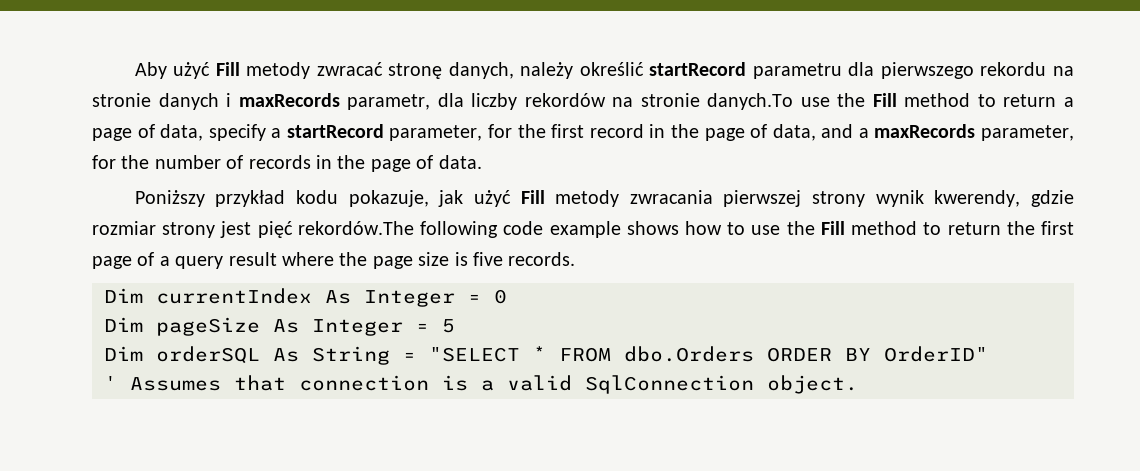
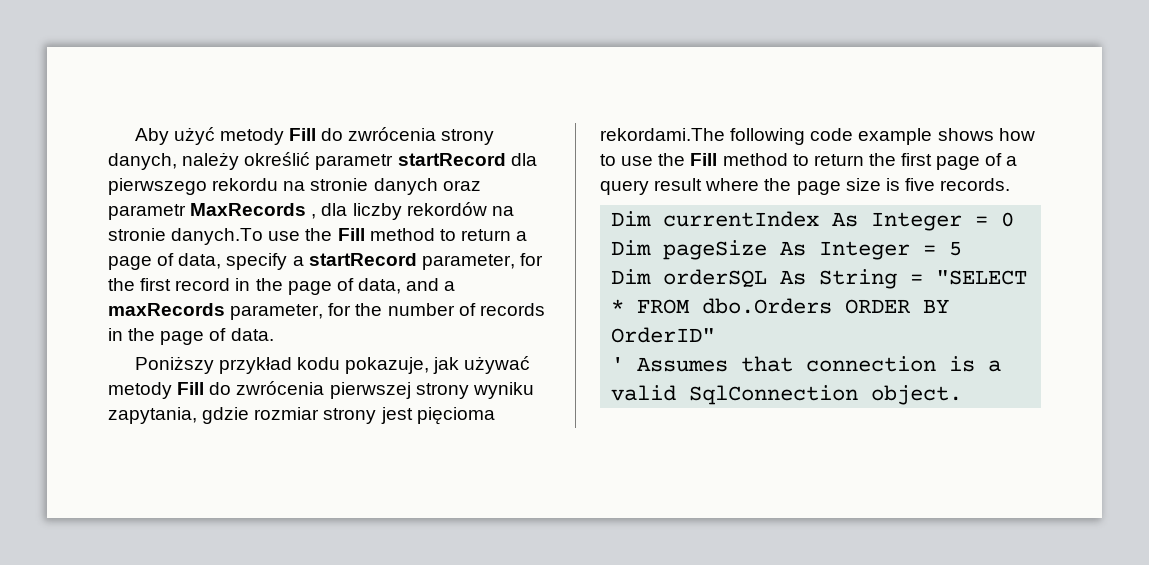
[215,62,443,79] Fill metody zwracać stronę -> [219,127,495,145] metody Fill do zwrócenia strony
[649,62,842,79] startRecord parametru -> [315,153,506,170] parametr startRecord
[226,93,431,110] i maxRecords parametr, -> [442,180,481,191] [108,203,317,220] oraz parametr MaxRecords ,
[473,190,1021,207] użyć Fill metody zwracania pierwszej strony wynik kwerendy, -> [464,356,531,374] [108,381,534,399] [108,407,197,424] używać metody Fill do zwrócenia pierwszej strony wyniku zapytania,
[257,221,414,238] pięć rekordów.The -> [416,407,495,425] [600,128,725,141] pięcioma rekordami.The

